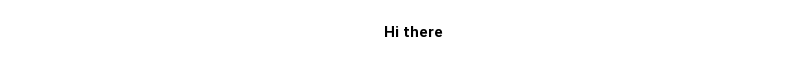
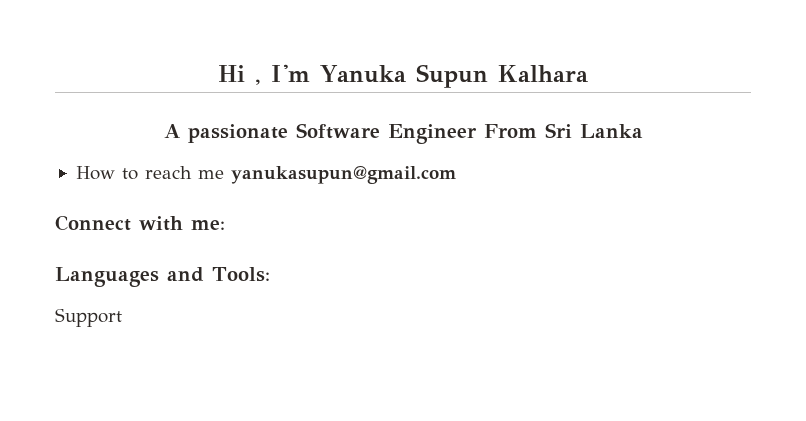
[403,26,444,37] there -> [254,64,589,88] [163,123,643,144] [75,165,456,184] [55,215,225,231] [55,267,270,287] [55,308,122,327] , I'm Yanuka Supun Kalhara // A passionate Software Engineer From Sri Lanka // How to reach me yanukasupun@gmail.com // Connect with me: // Languages and Tools: // Support

